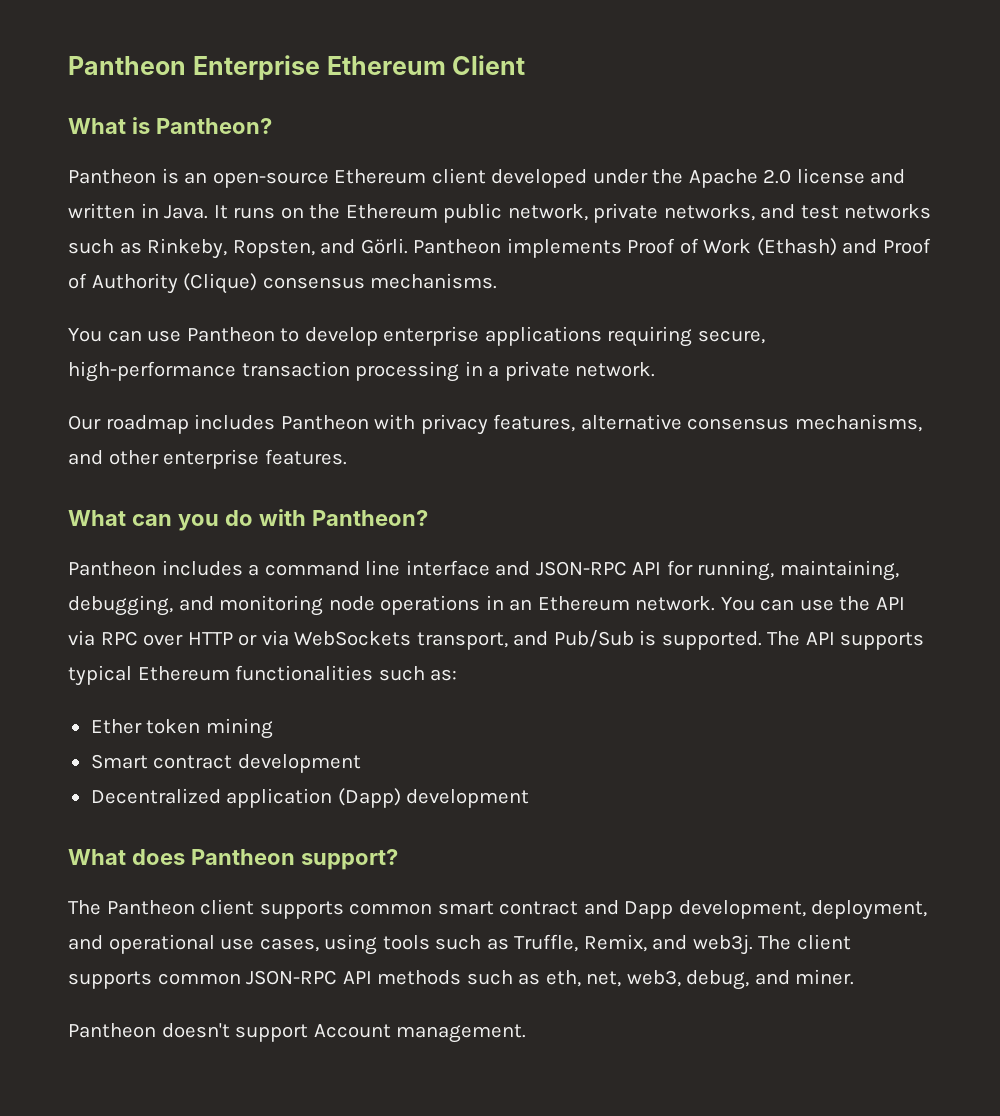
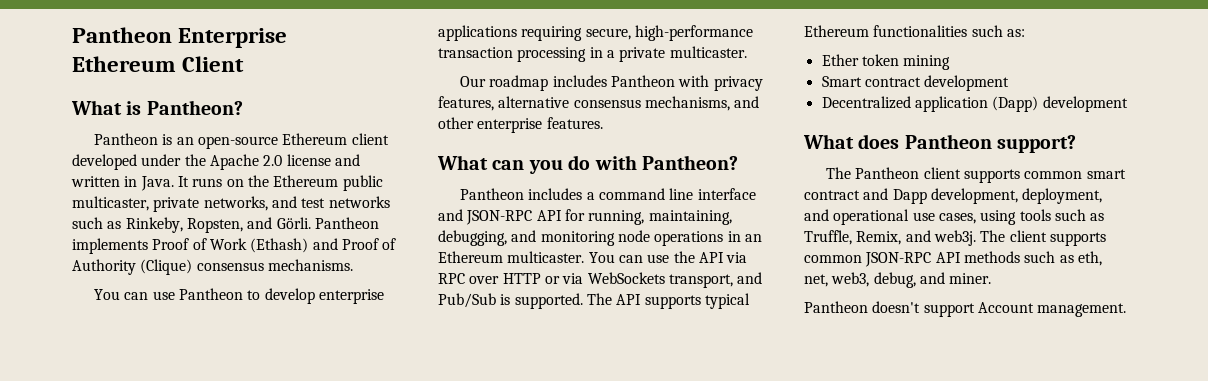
[507,204,588,221] network, -> [72,196,149,211] multicaster,
[575,362,656,377] network. -> [669,46,747,58] multicaster.
[635,596,716,611] network. -> [507,251,585,263] multicaster.

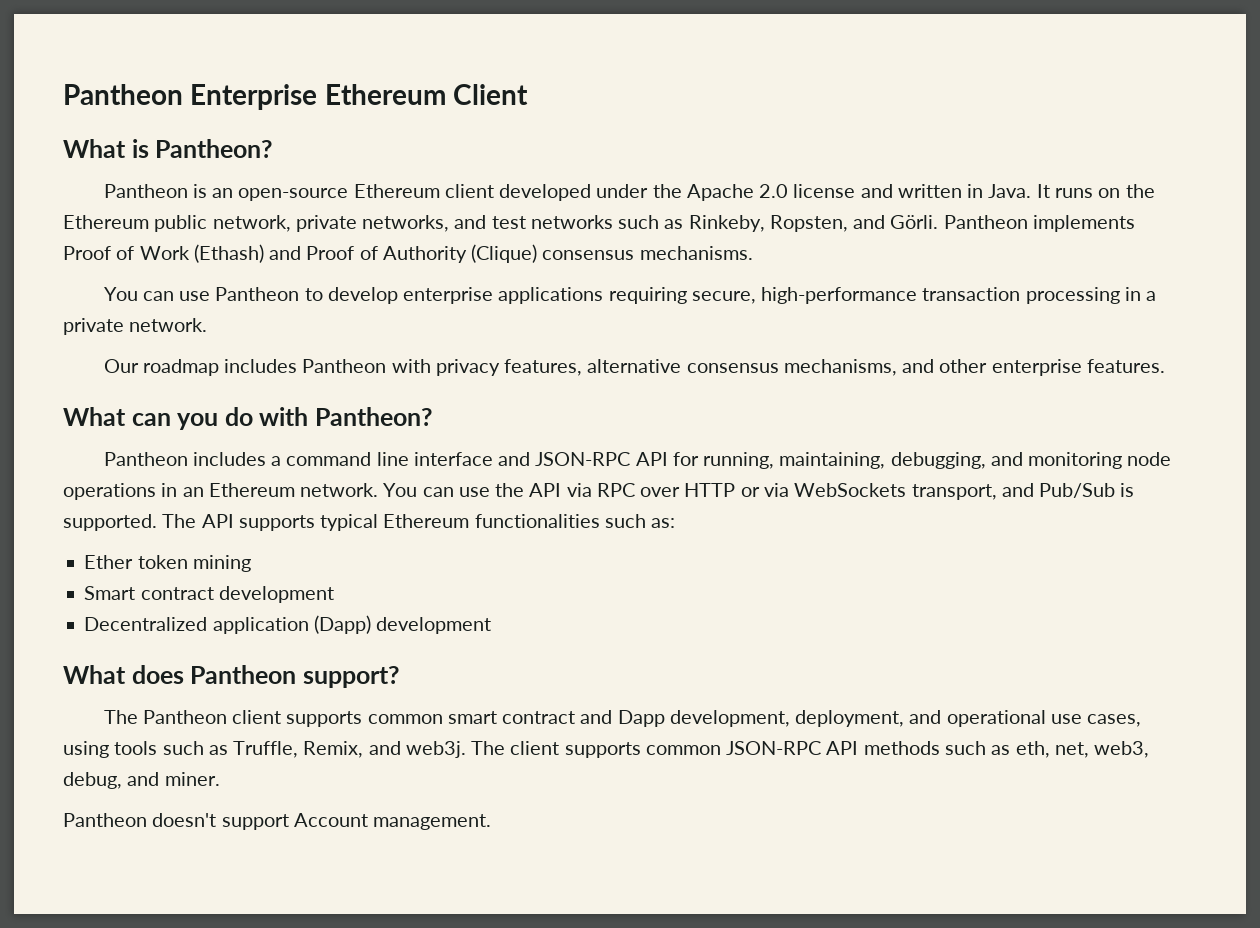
[72,196,149,211] multicaster, -> [212,215,291,232] network,
[669,46,747,58] multicaster. -> [129,318,208,332] network.
[507,251,585,263] multicaster. -> [300,483,379,497] network.

